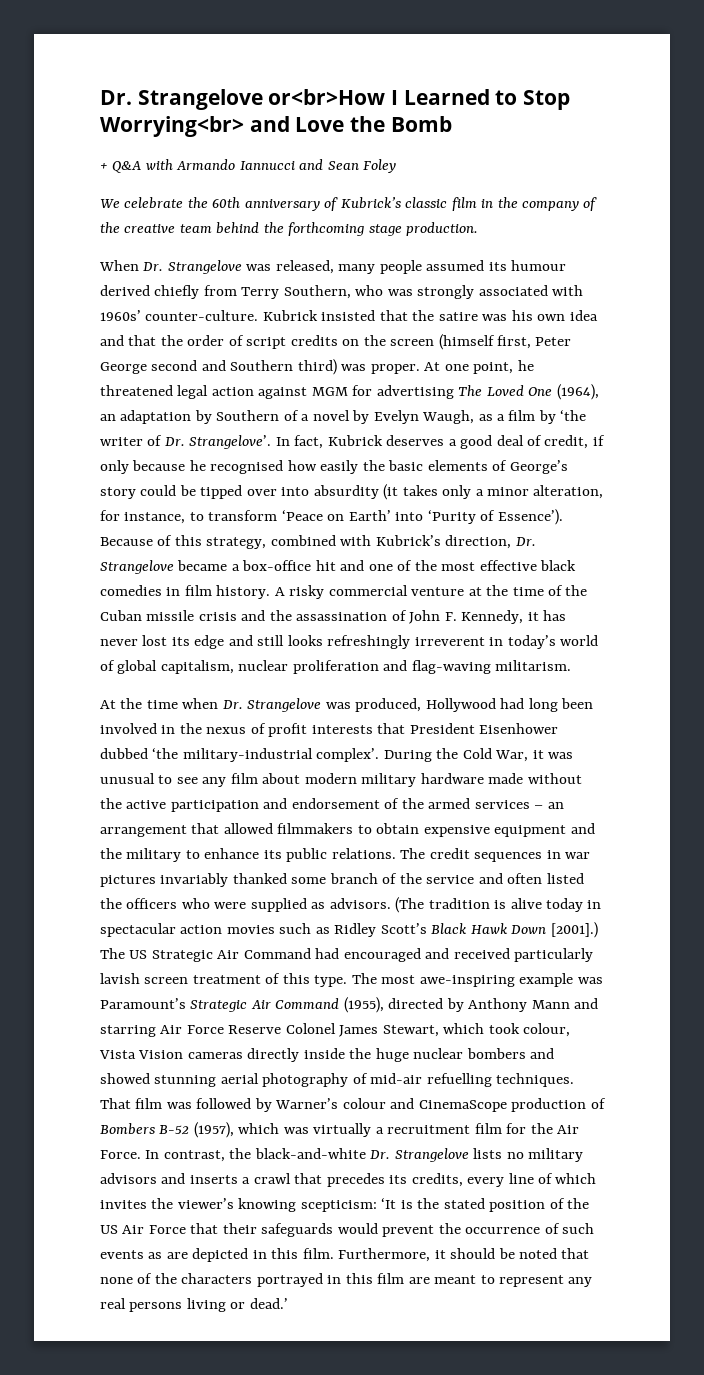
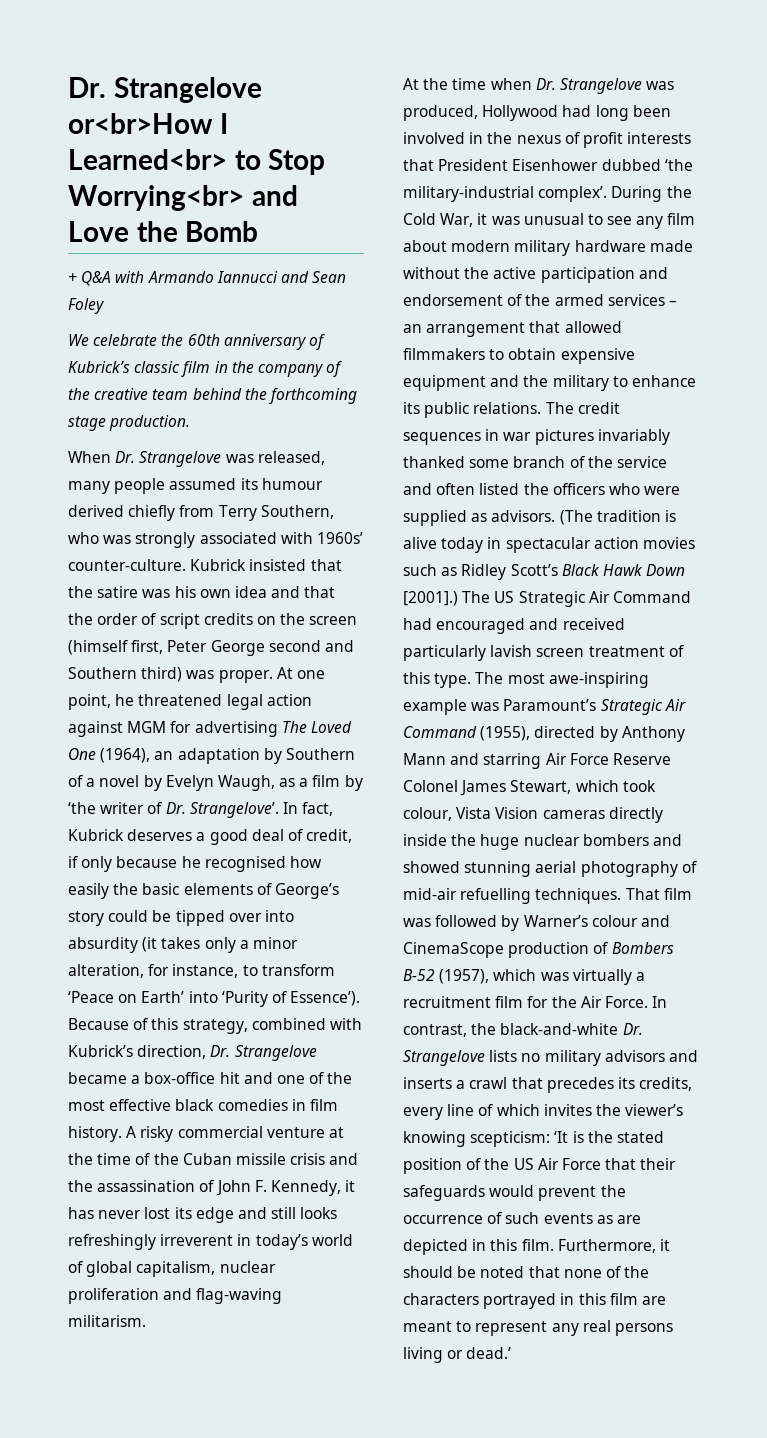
[403,89,490,105] Learned -> [68,149,227,170] Learned<br>

